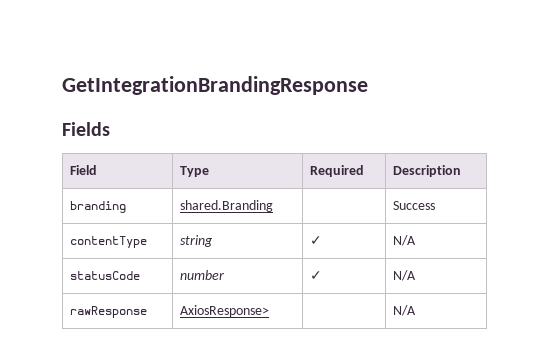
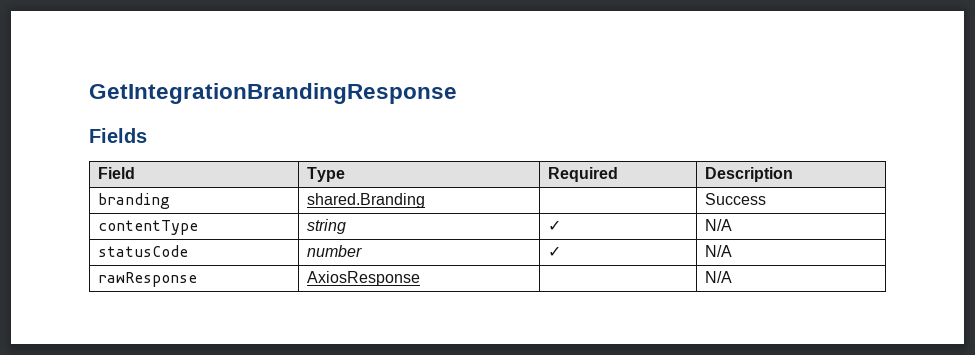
[180,305,270,317] AxiosResponse> -> [307,271,421,286] AxiosResponse

